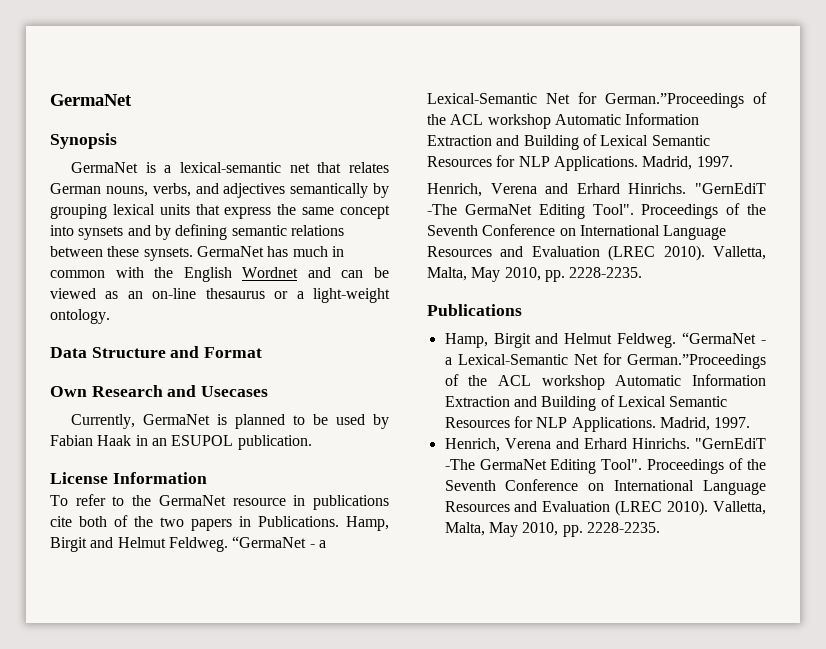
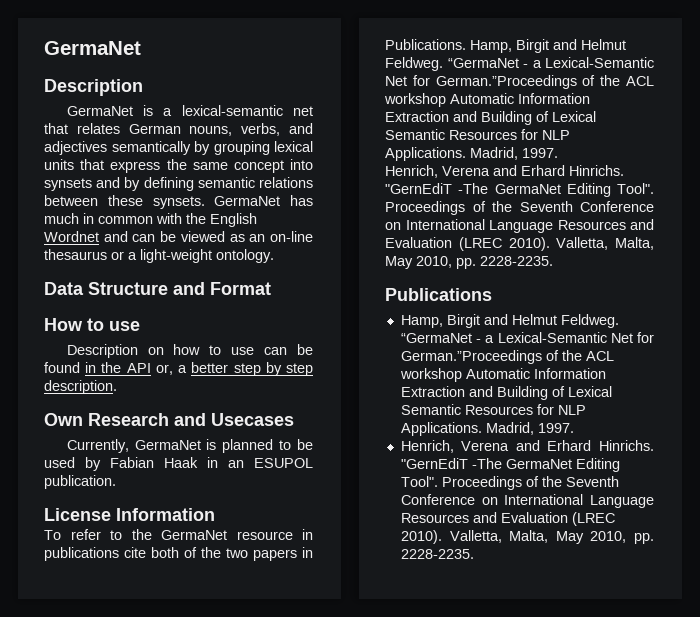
[50,133,117,149] Synopsis -> [44,79,143,96] Description
(263, 352) none -> [44,318,140,331] [66,344,313,358] [44,362,314,376] [44,380,117,394] // How to use // Description on how to use can be found in the API or, a better step by step description.

